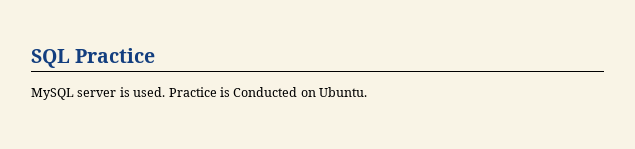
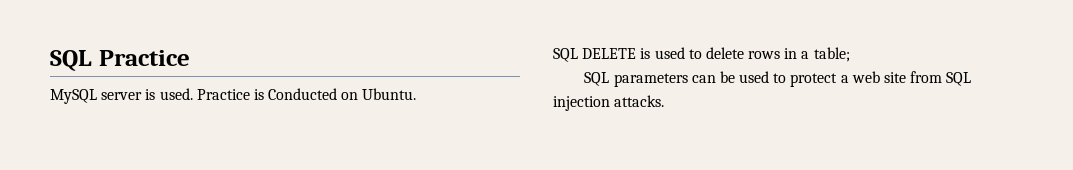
(367, 92) none -> [553,47,850,62] [584,71,972,87] [553,95,665,111] // SQL DELETE is used to delete rows in a table; // SQL parameters can be used to protect a web site from SQL injection attacks.

